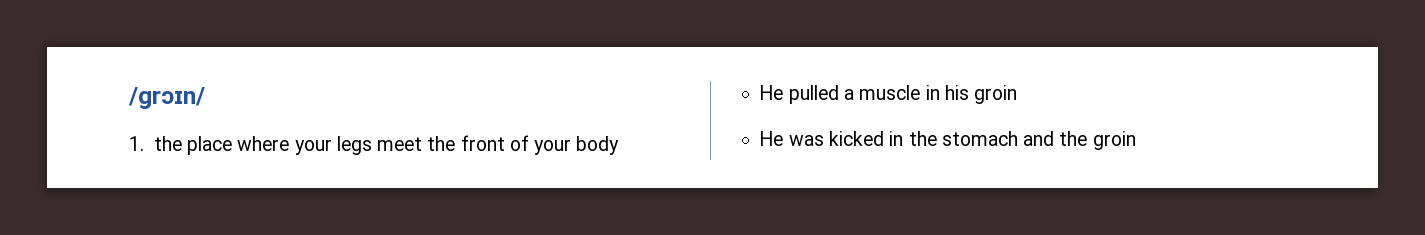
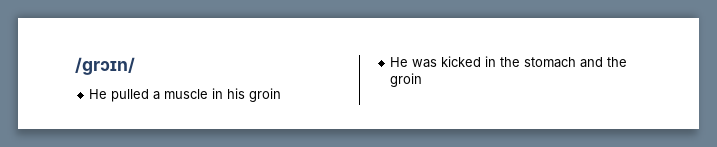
[129,135,620,155] // 1. the place where your legs meet the front of your body -> (135, 66) none

